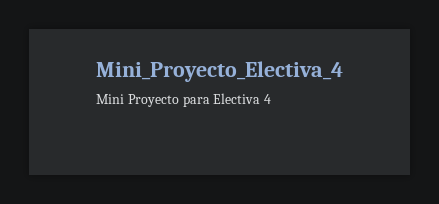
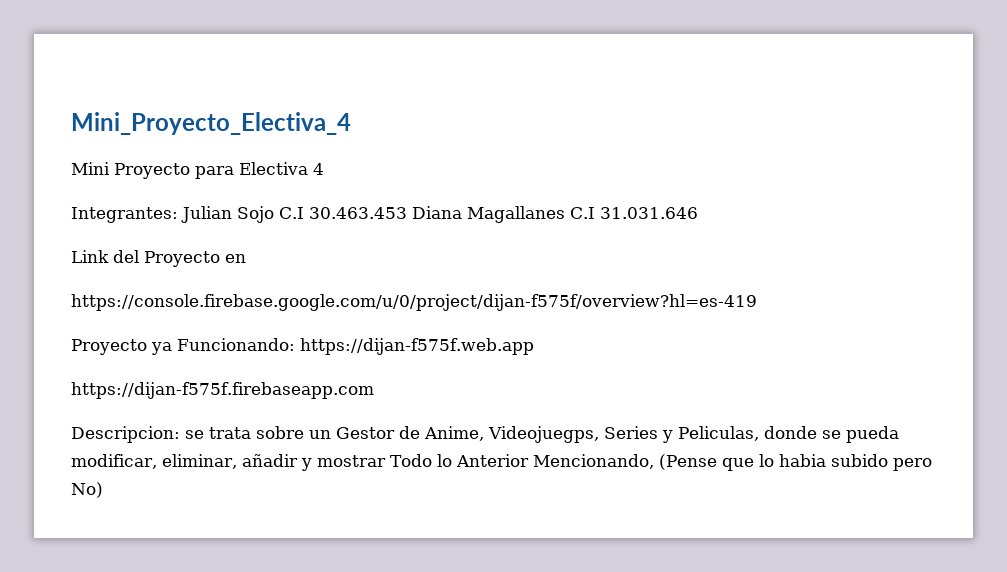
(272, 99) none -> [71,206,698,223] [71,250,246,267] [71,294,757,311] [71,338,534,355] [71,382,374,399] [71,426,899,443] [71,454,932,471] [71,482,103,498] // Integrantes: Julian Sojo C.I 30.463.453 Diana Magallanes C.I 31.031.646 // Link del Proyecto en // https://console.firebase.google.com/u/0/project/dijan-f575f/overview?hl=es-419 // Proyecto ya Funcionando: https://dijan-f575f.web.app // https://dijan-f575f.firebaseapp.com // Descripcion: se trata sobre un Gestor de Anime, Videojuegps, Series y Peliculas, donde se pueda modificar, eliminar, añadir y mostrar Todo lo Anterior Mencionando, (Pense que lo habia subido pero No)

